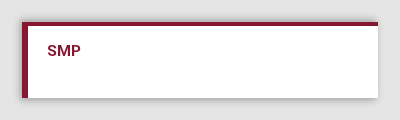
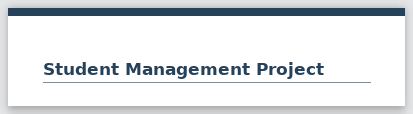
[47,45,81,56] SMP -> [43,62,324,79] Student Management Project

